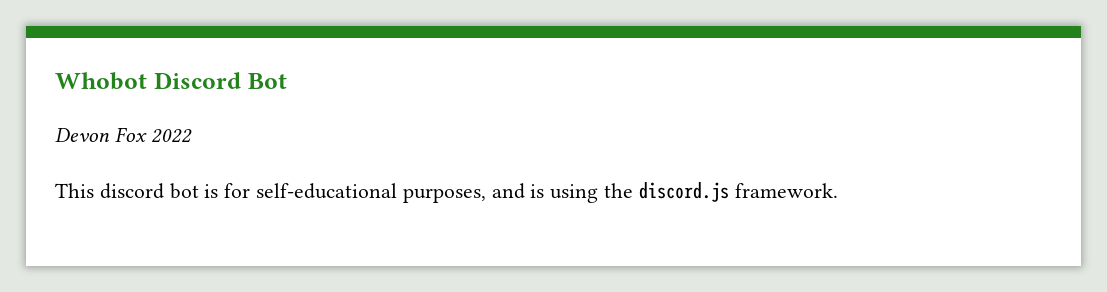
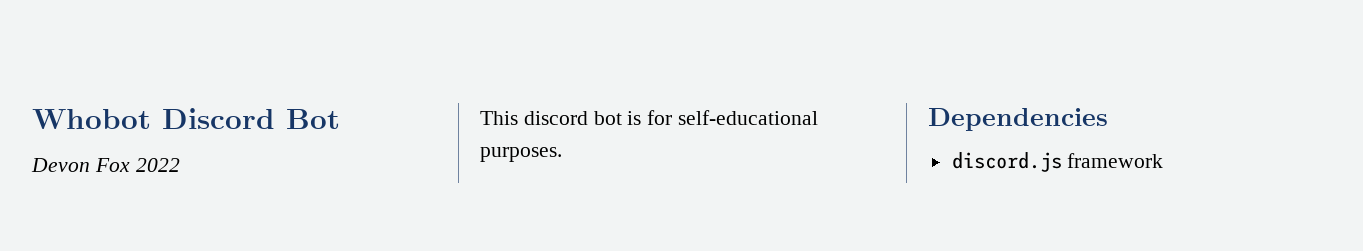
[402,182,838,203] purposes, and is using the discord.js framework. -> [480,147,562,162] [928,108,1108,131] [951,152,1164,172] purposes. // Dependencies // discord.js framework

